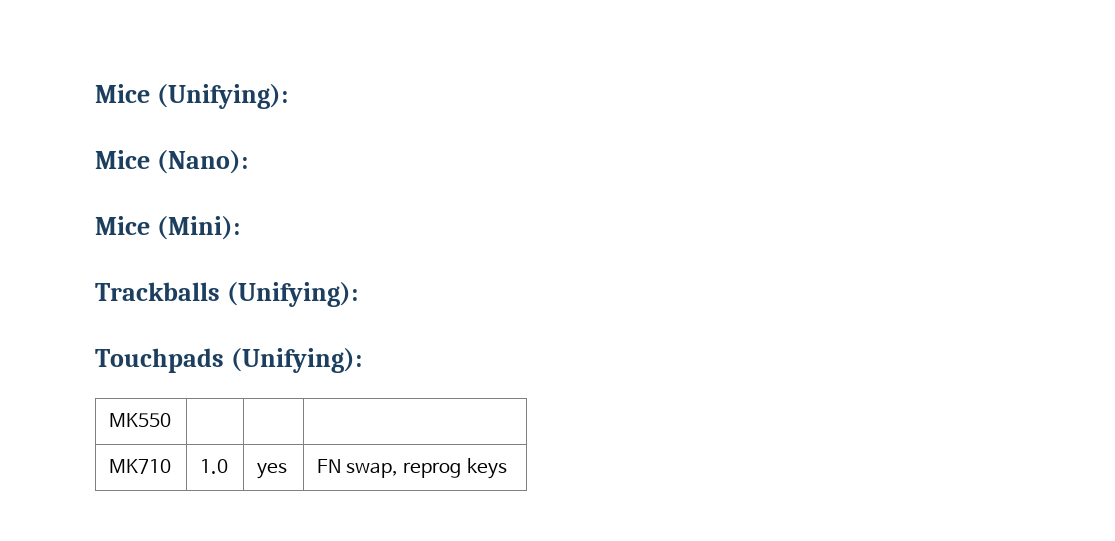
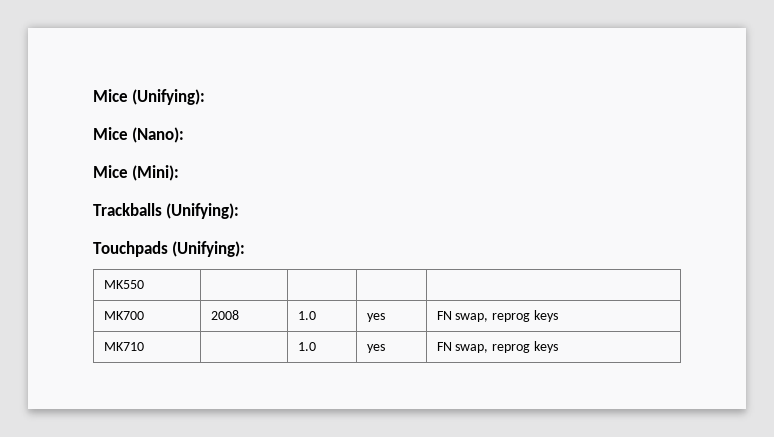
[109,459,172,474] [200,459,229,474] [257,463,288,479] [317,458,507,479] // MK710 | 1.0 | yes | FN swap, reprog keys -> [103,311,144,320] [210,310,239,320] [297,311,316,320] [366,313,385,322] [436,310,559,322] [103,342,144,351] [297,342,316,351] [366,344,385,353] [436,341,559,353] | // MK700 | 2008 | 1.0 | yes | FN swap, reprog keys // MK710 | | 1.0 | yes | FN swap, reprog keys

